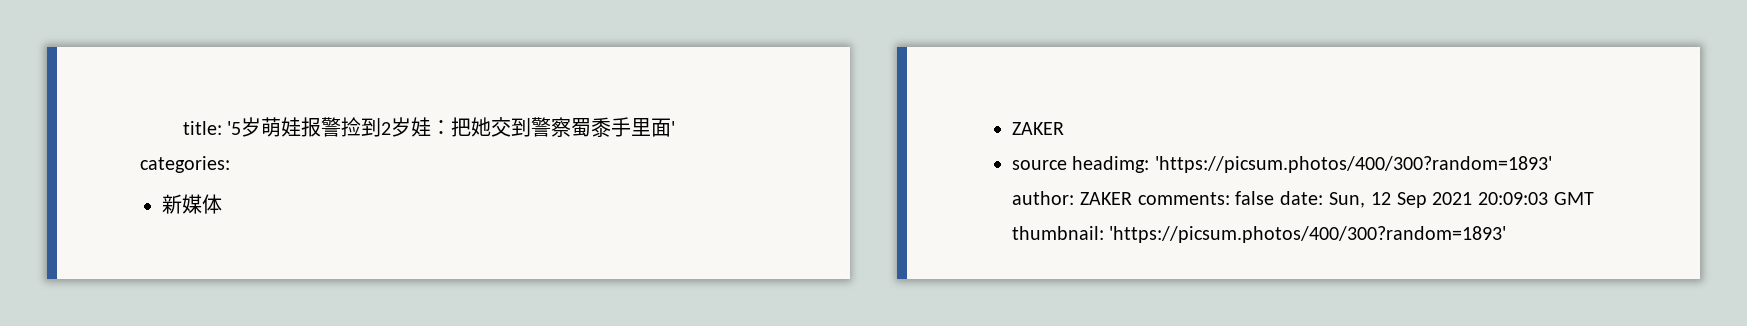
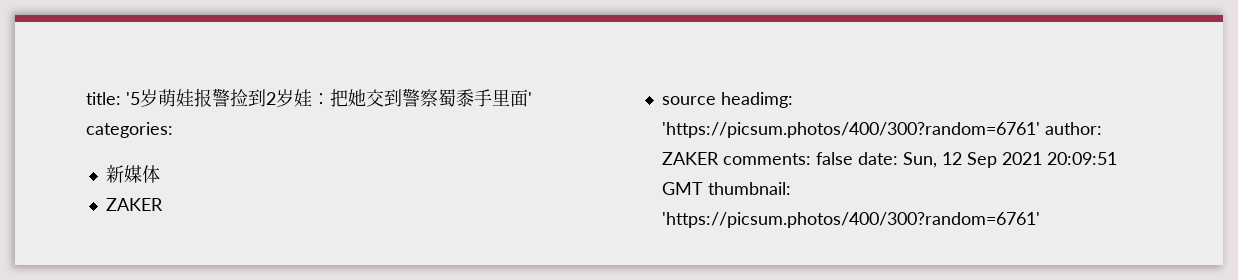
[1154,156,1552,173] 'https://picsum.photos/400/300?random=1893' -> [661,122,1040,138] 'https://picsum.photos/400/300?random=6761'
[1478,192,1549,205] 20:09:03 -> [1046,152,1117,165] 20:09:51
[1109,226,1507,243] 'https://picsum.photos/400/300?random=1893' -> [661,212,1040,228] 'https://picsum.photos/400/300?random=6761'

